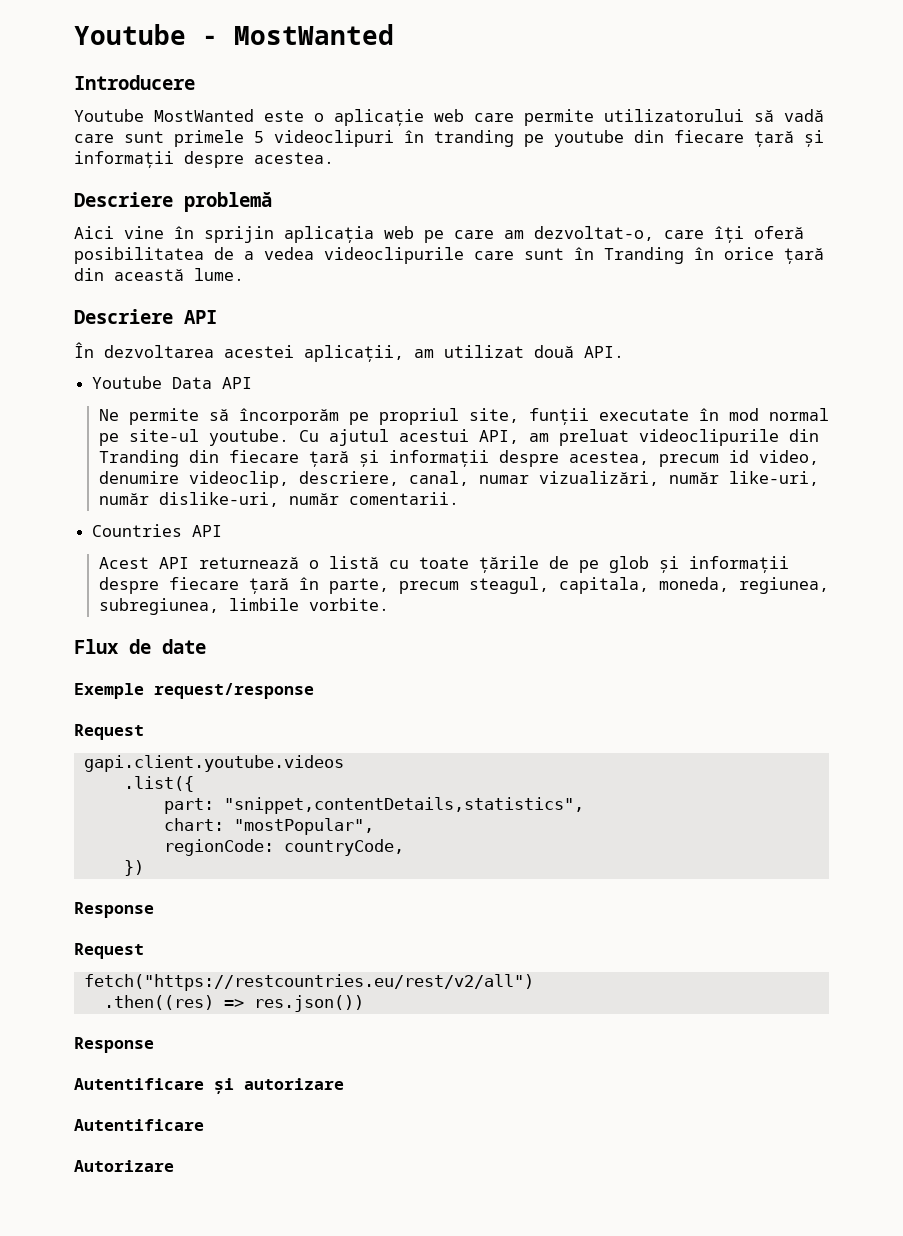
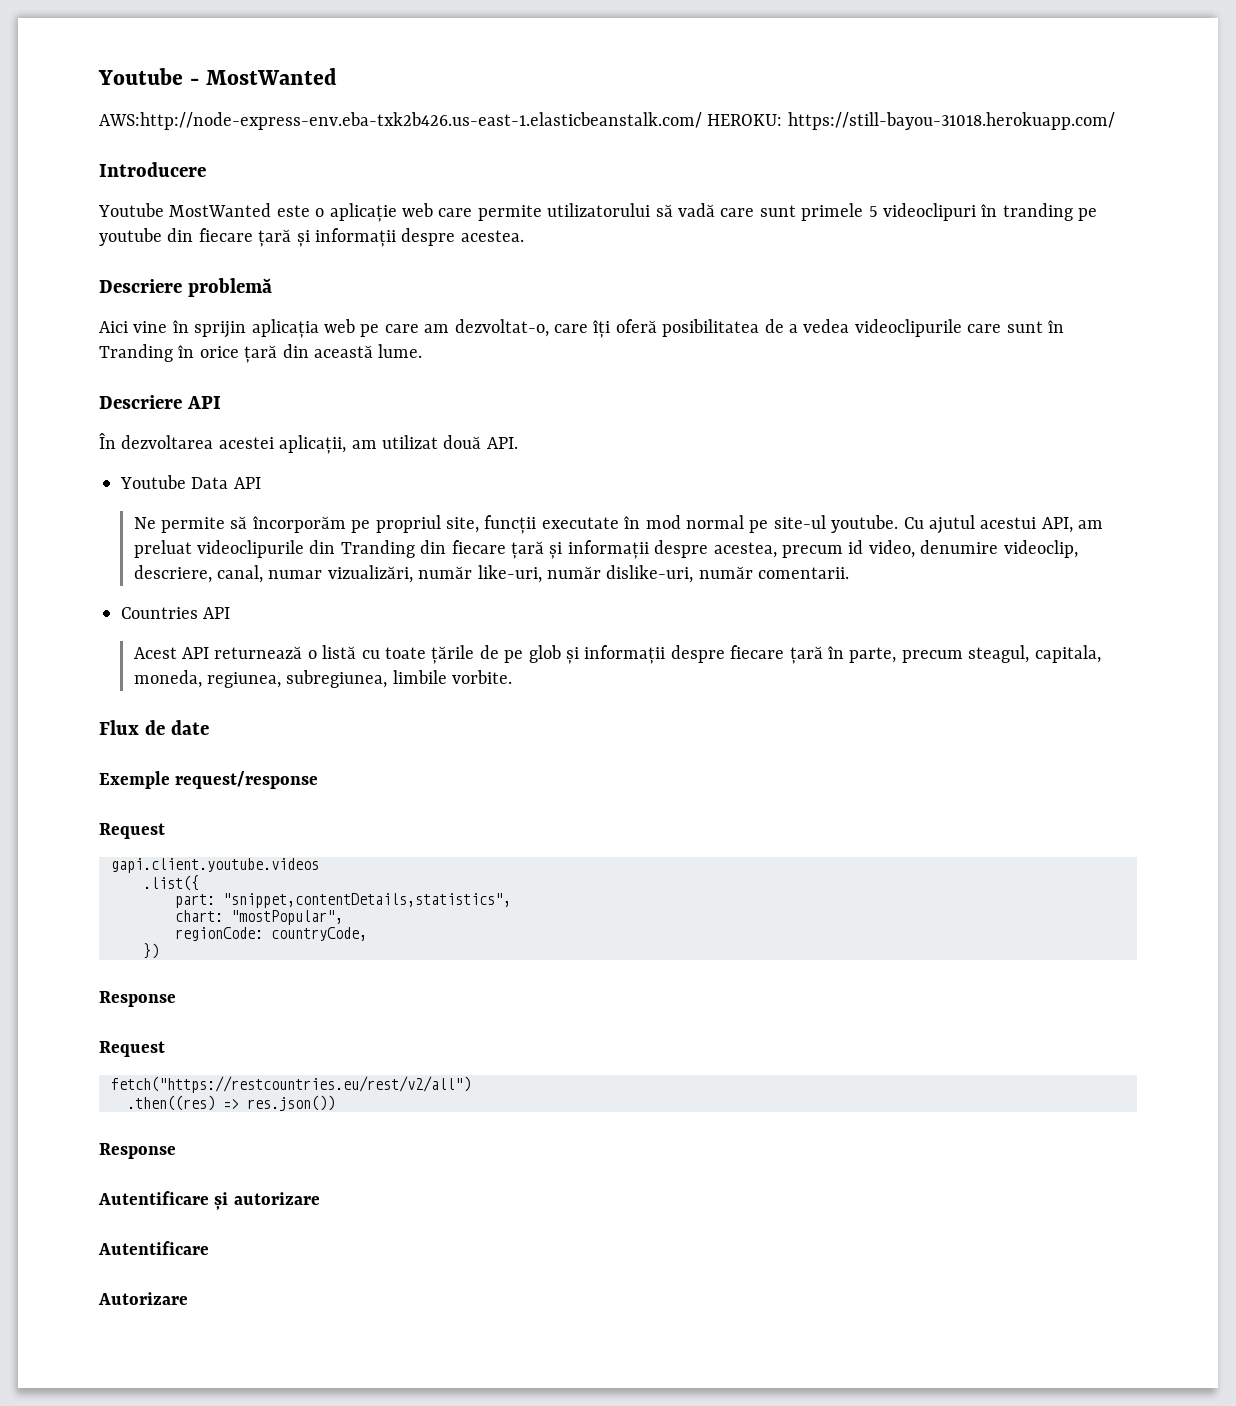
(394, 34) none -> [99,112,1115,130] // AWS:http://node-express-env.eba-txk2b426.us-east-1.elasticbeanstalk.com/ HEROKU: https://still-bayou-31018.herokuapp.com/
[528,408,589,425] funții -> [484,515,537,534] funcții

